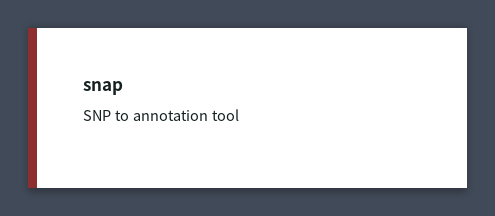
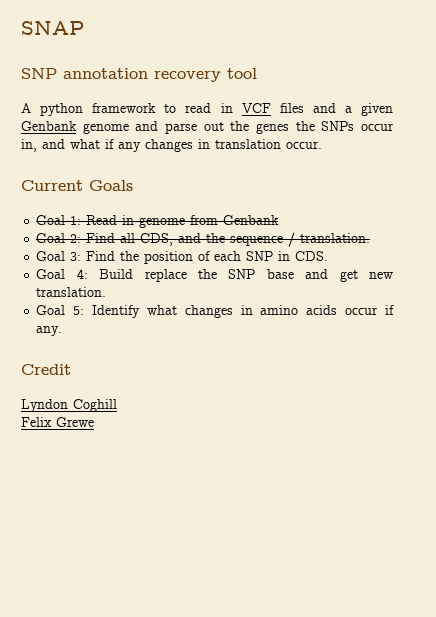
[83,81,123,95] [83,109,239,121] snap // SNP to annotation tool -> [21,21,85,35] [21,68,257,82] [21,103,394,116] [21,121,394,134] [21,139,322,152] [21,180,133,191] [36,215,280,228] [36,232,371,247] [36,251,329,264] [36,269,393,282] [36,287,107,297] [36,305,394,318] [36,326,63,336] [21,364,71,375] [21,399,117,412] [21,417,94,427] SNAP // SNP annotation recovery tool // A python framework to read in VCF files and a given Genbank genome and parse out the genes the SNPs occur in, and what if any changes in translation occur. // Current Goals // Goal 1: Read in genome from Genbank // Goal 2: Find all CDS, and the sequence / translation. // Goal 3: Find the position of each SNP in CDS. // Goal 4: Build replace the SNP base and get new translation. // Goal 5: Identify what changes in amino acids occur if any. // Credit // Lyndon Coghill // Felix Grewe

